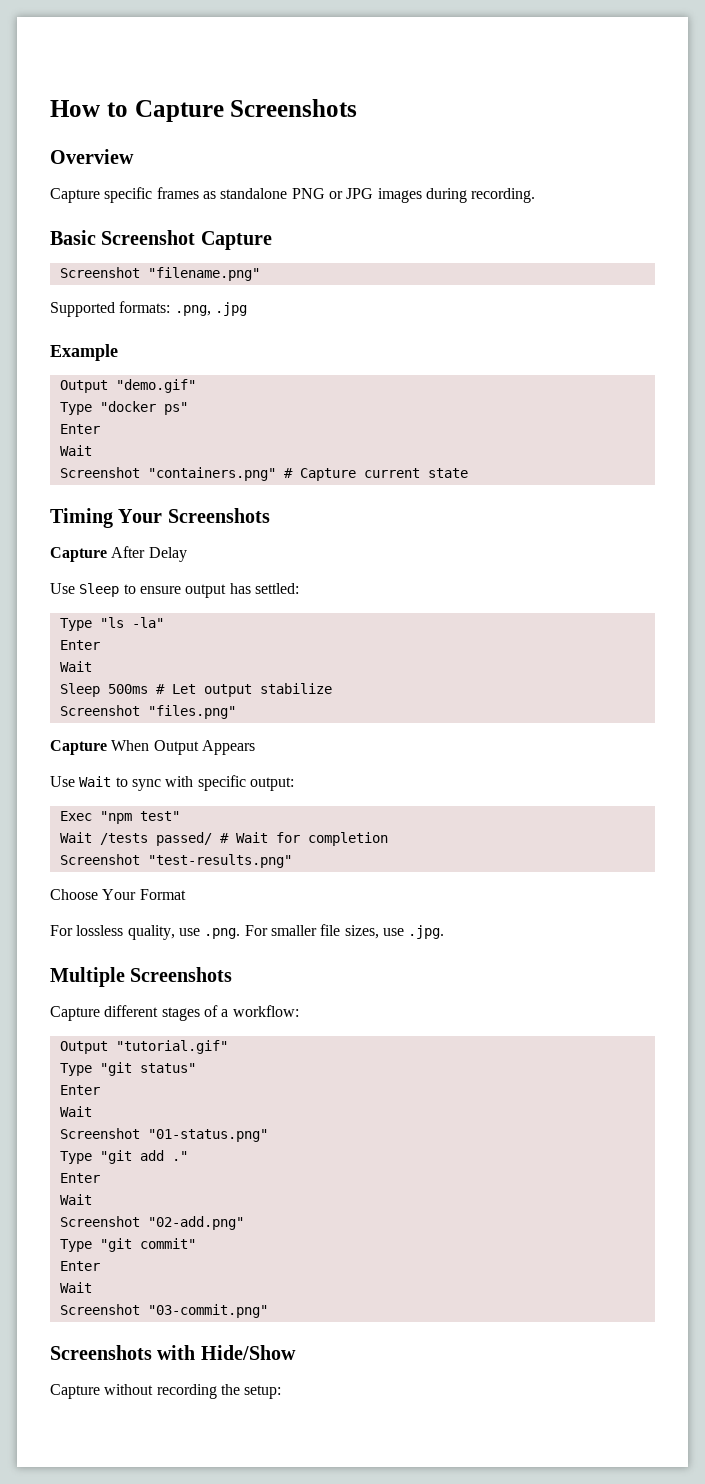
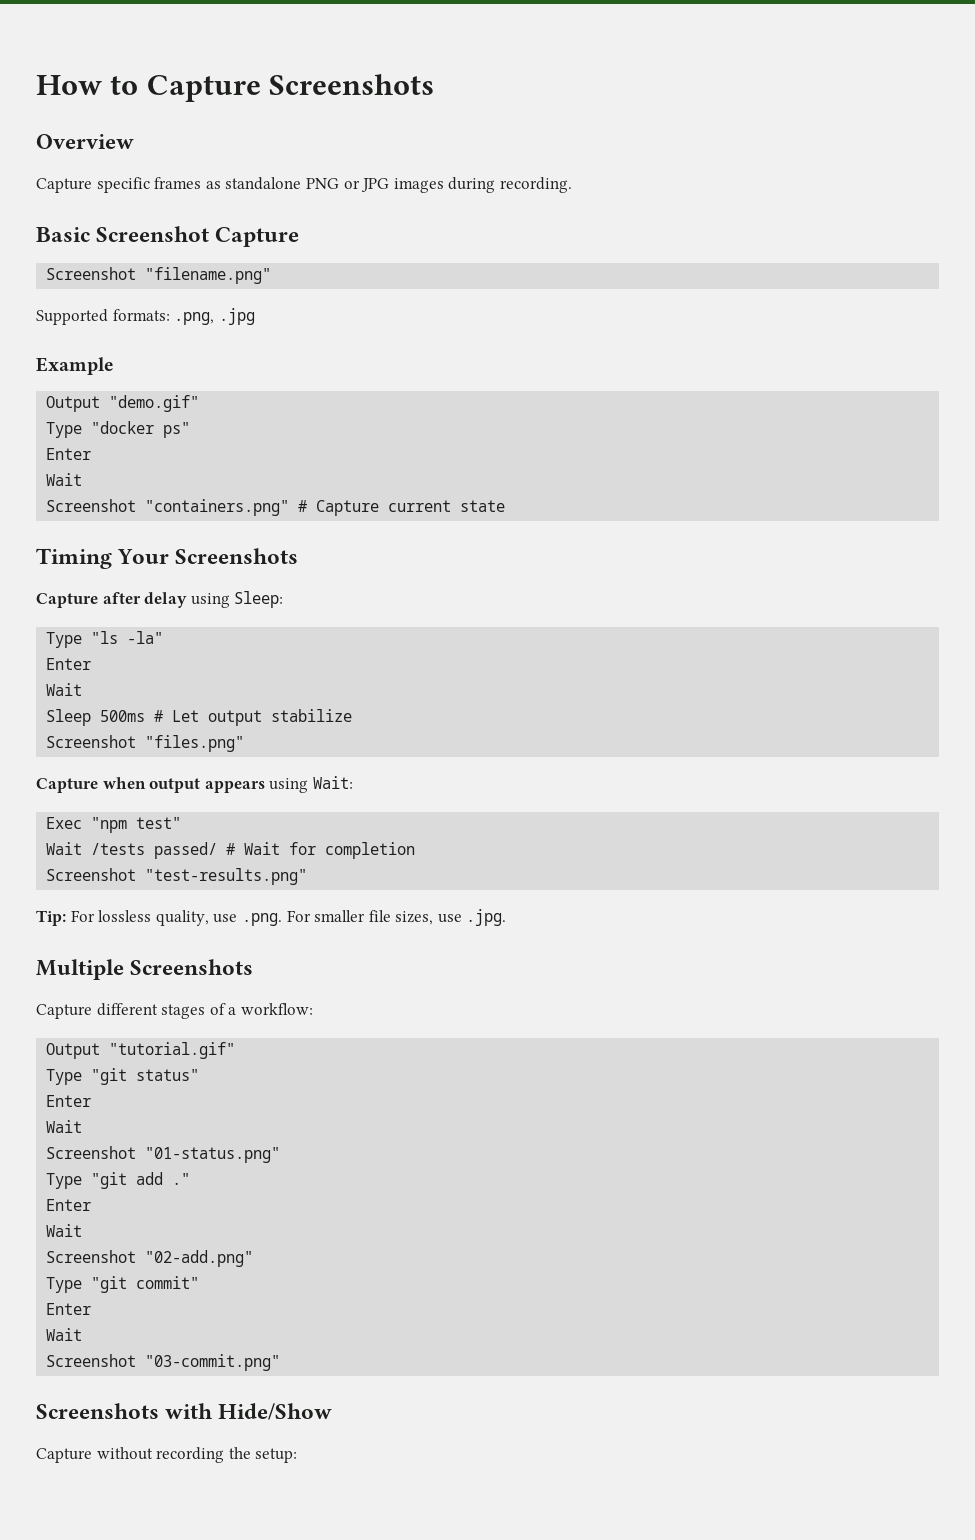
[111,546,187,562] [50,583,299,598] After Delay // Use Sleep to ensure output has settled: -> [102,591,284,608] after delay using Sleep:
[111,740,255,755] [50,775,294,791] When Output Appears // Use Wait to sync with specific output: -> [102,776,353,793] when output appears using Wait:
[50,889,186,900] Choose Your Format // -> [36,910,66,926] Tip:

